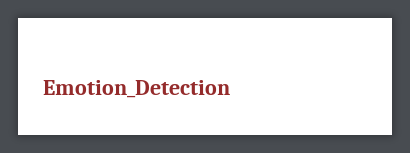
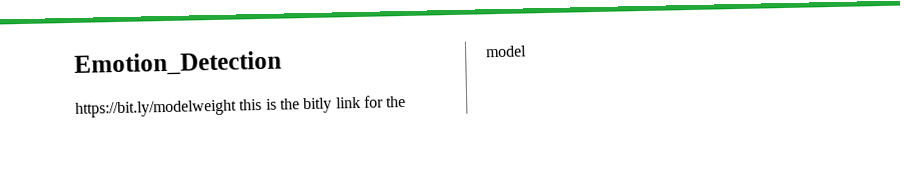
(230, 89) none -> [75,95,407,118] [486,45,527,58] // https://bit.ly/modelweight this is the bitly link for the model

